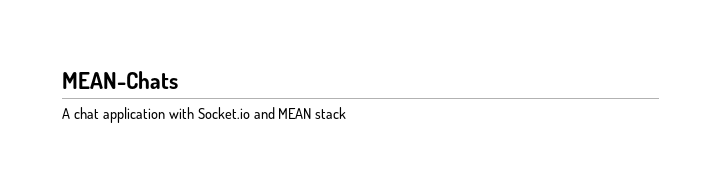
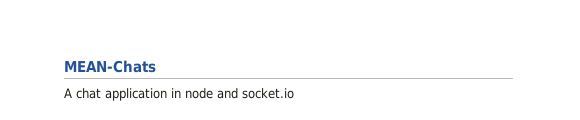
[168,107,347,119] with Socket.io and MEAN stack -> [171,88,294,99] in node and socket.io

